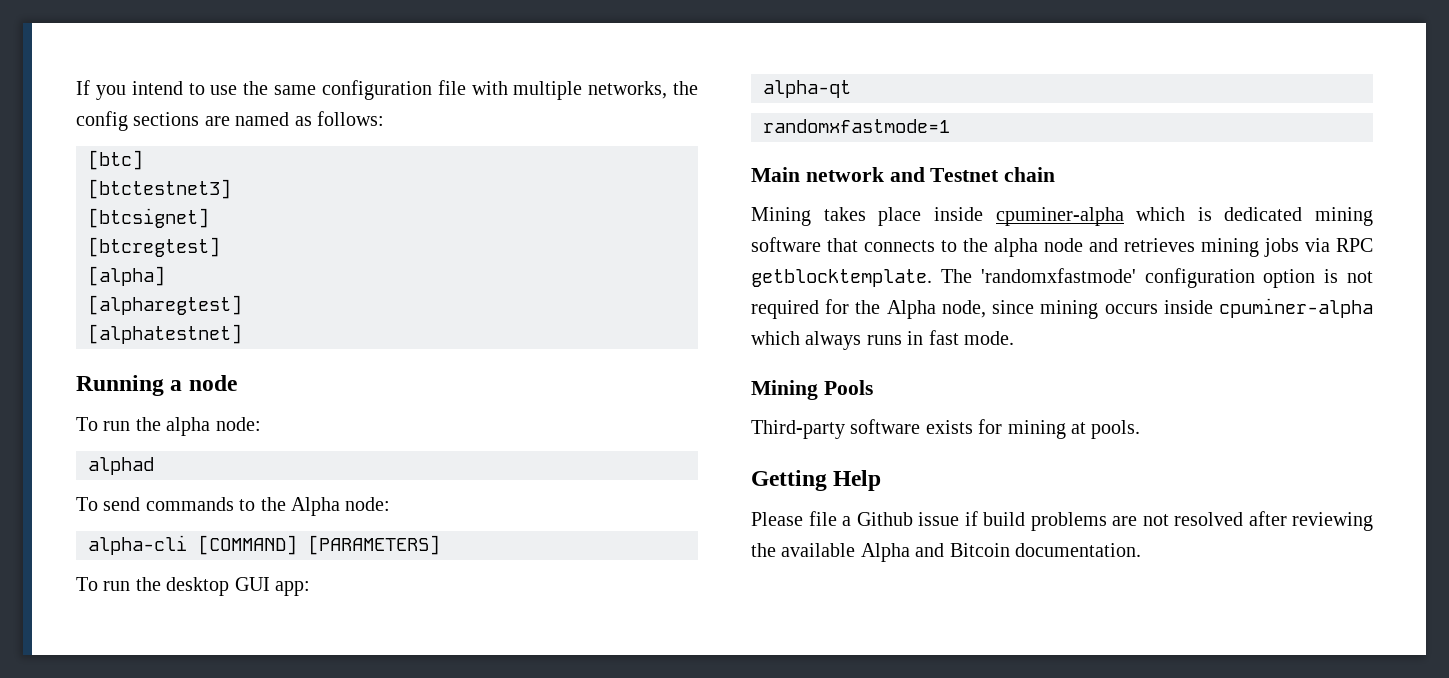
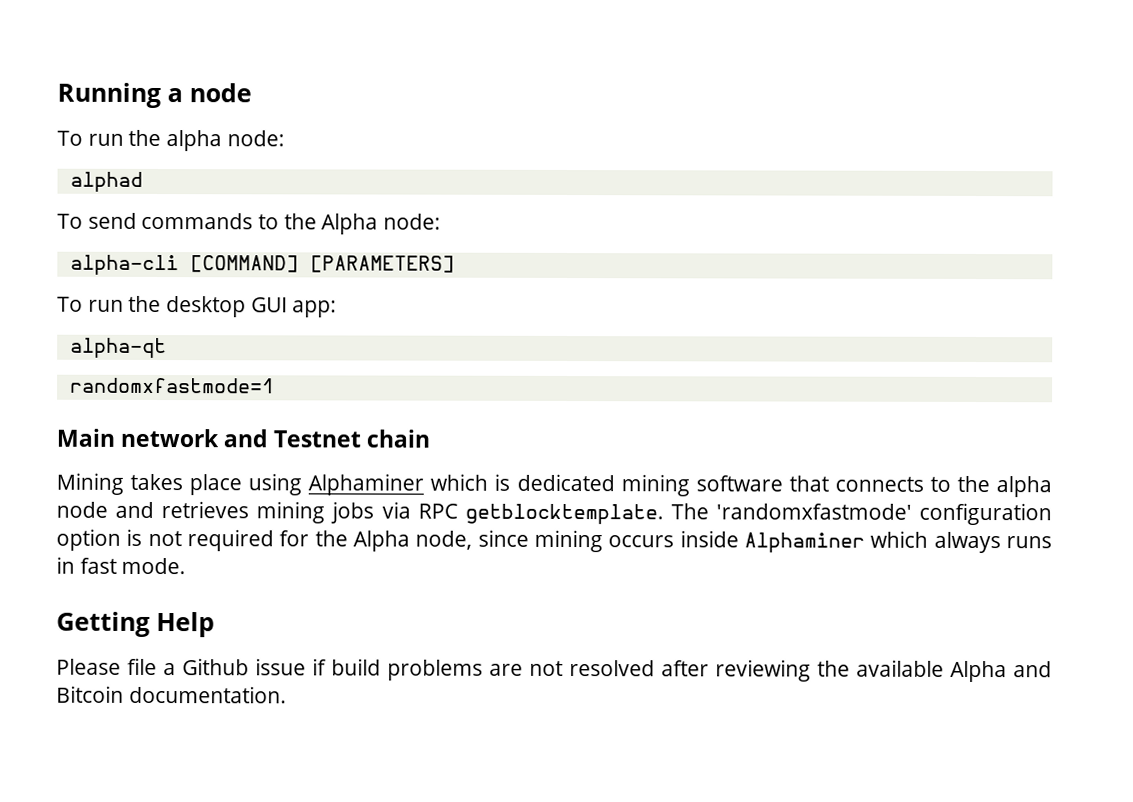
[76,80,698,100] [76,111,384,131] [88,150,143,170] [88,179,231,199] [88,208,209,228] [88,237,220,257] [88,266,165,286] [88,295,242,315] [88,324,242,344] If you intend to use the same configuration file with multiple networks, the config sections are named as follows: // [btc] // [btctestnet3] // [btcsignet] // [btcregtest] // [alpha] // [alpharegtest] // [alphatestnet] // -> (57, 95) none
[933,207,1124,226] inside cpuminer-alpha -> [248,473,425,496] using Alphaminer
[1219,298,1373,318] cpuminer-alpha -> [744,532,865,553] Alphaminer
[751,380,873,400] [751,419,1141,439] // Mining Pools // Third-party software exists for mining at pools. -> (187, 566) none

